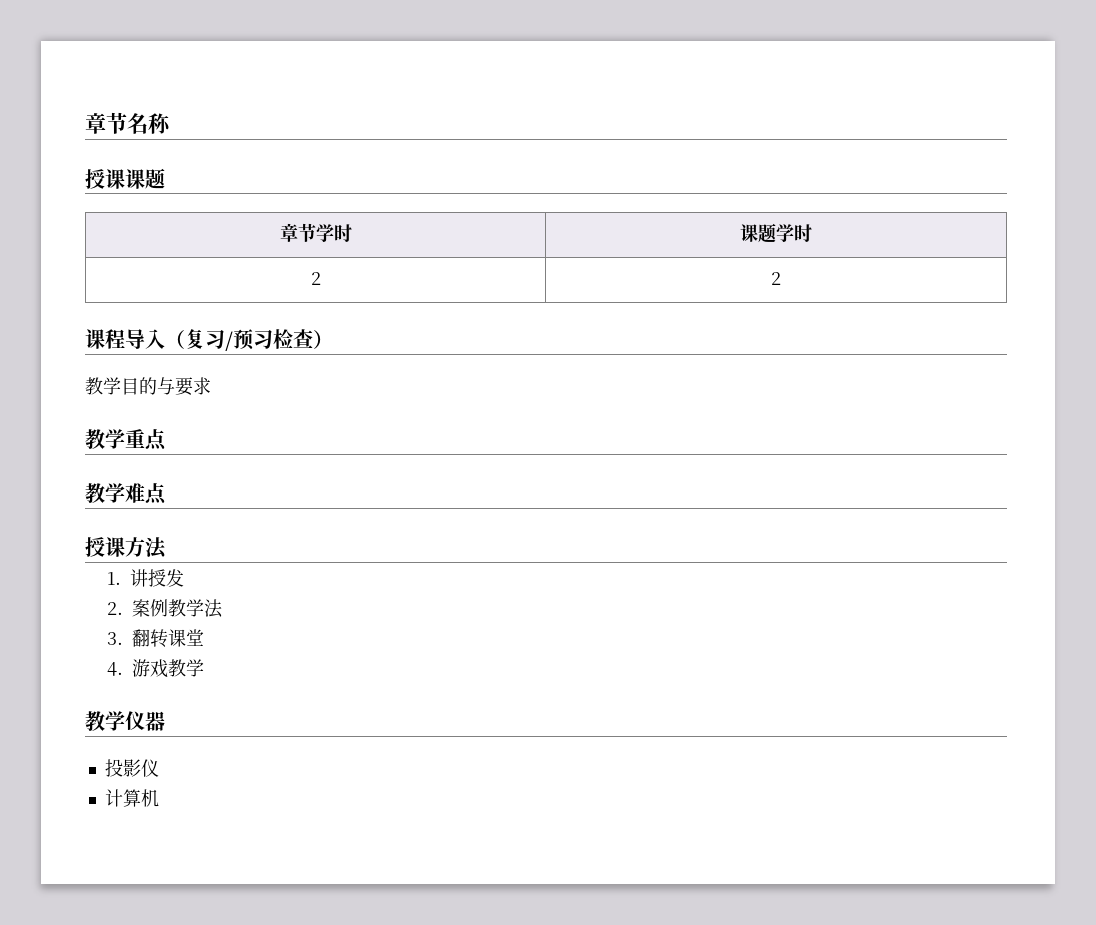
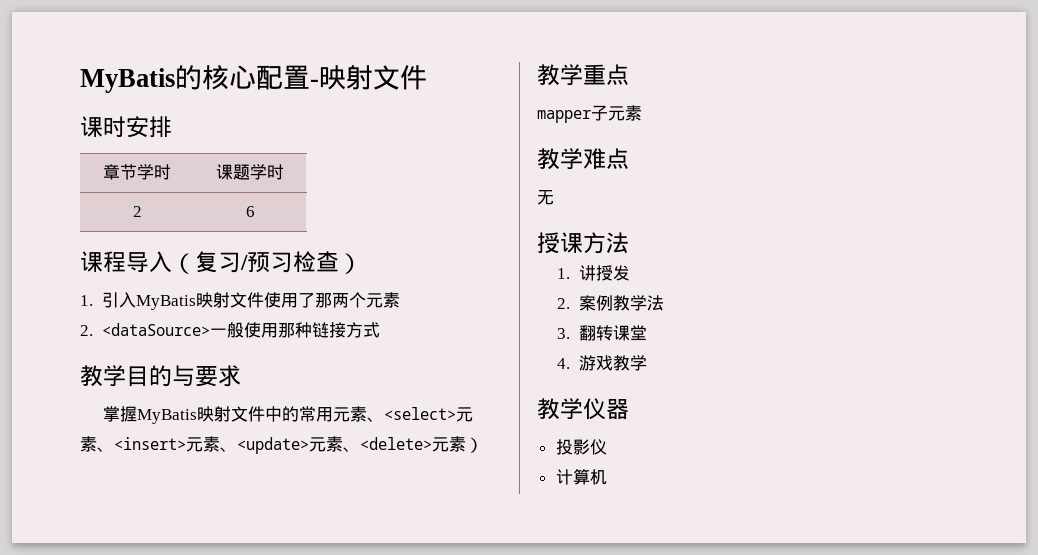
[85,112,171,134] [85,168,165,189] 章节名称 // 授课课题 -> [80,65,427,93] [80,116,172,138] MyBatis的核心配置-映射文件 // 课时安排
[771,272,781,285] 2 -> [245,206,255,217] 6
[85,377,211,396] 教学目的与要求 -> [80,292,400,310] [80,322,380,338] [80,365,241,387] [102,406,473,424] [80,436,483,454] 1.引入MyBatis映射文件使用了那两个元素 // 2. <dataSource>一般使用那种链接方式 // 教学目的与要求 // 掌握MyBatis映射文件中的常用元素、<select>元素、<insert>元素、<update>元素、<delete>元素）
(167, 440) none -> [537,105,642,123] // mapper子元素
(167, 494) none -> [537,190,554,205] // 无

